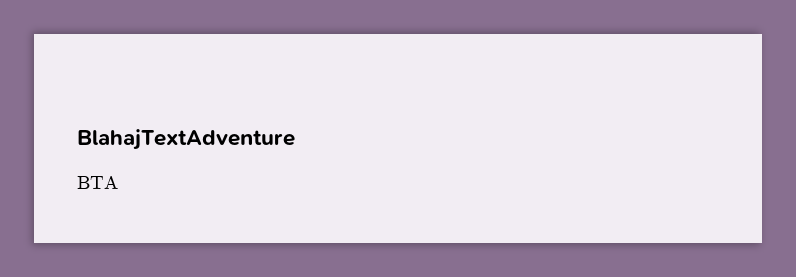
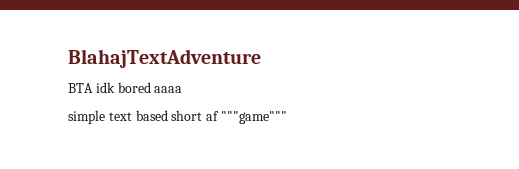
(118, 182) none -> [95,82,183,93] [68,110,287,124] idk bored aaaa // simple text based short af """game"""

